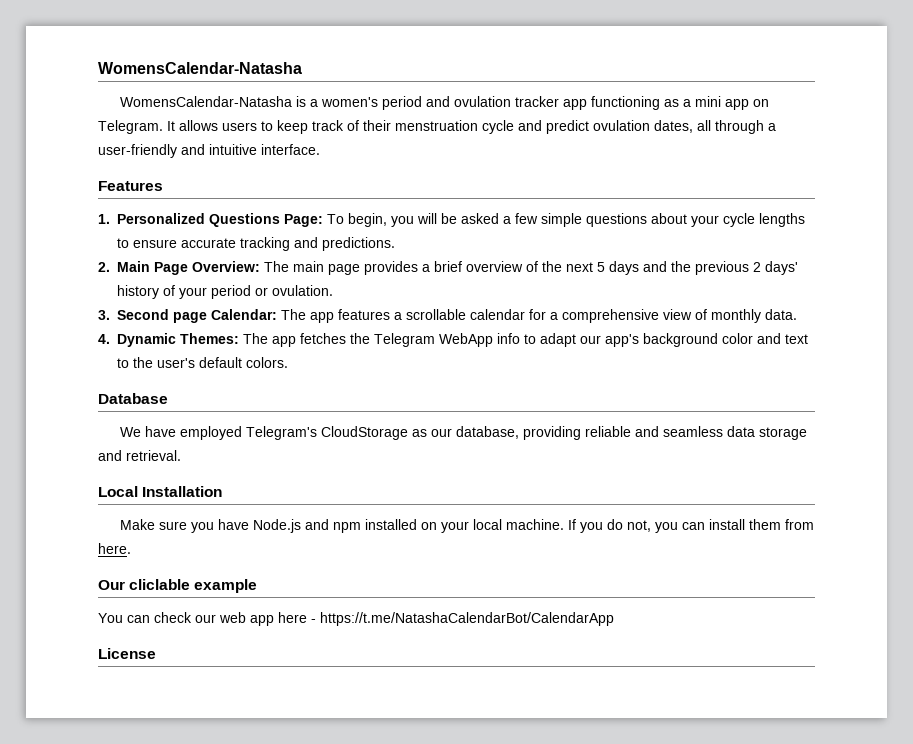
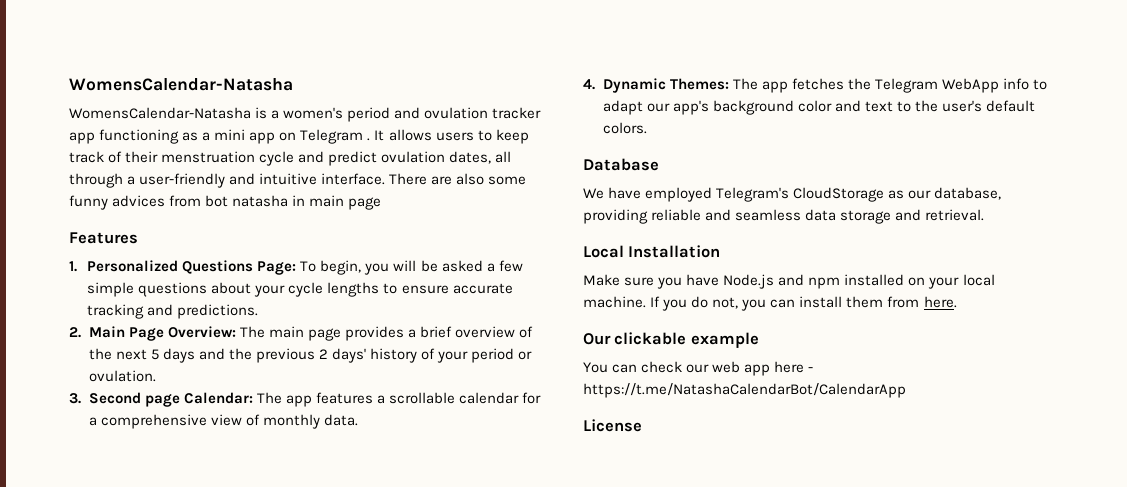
[98,120,163,134] Telegram. -> [300,129,371,144] Telegram .
(320, 149) none -> [389,173,527,185] [69,195,382,210] There are also some funny advices from bot natasha in main page
[129,579,191,590] cliclable -> [614,332,687,345] clickable

